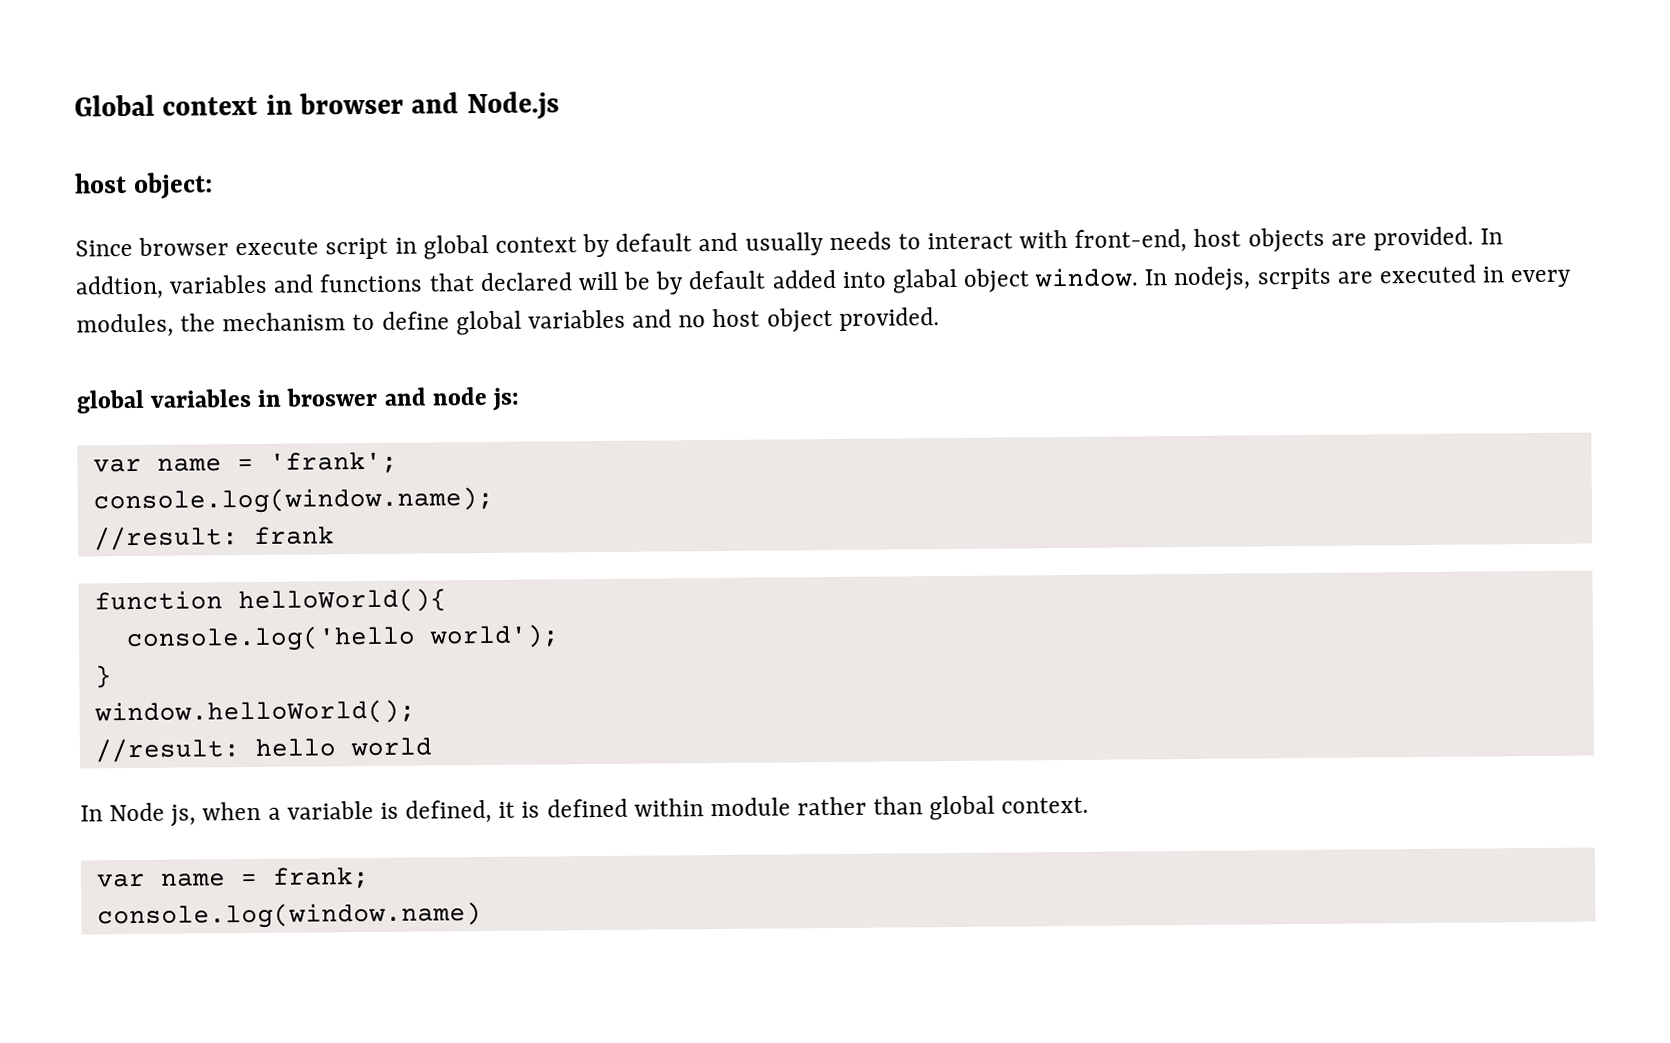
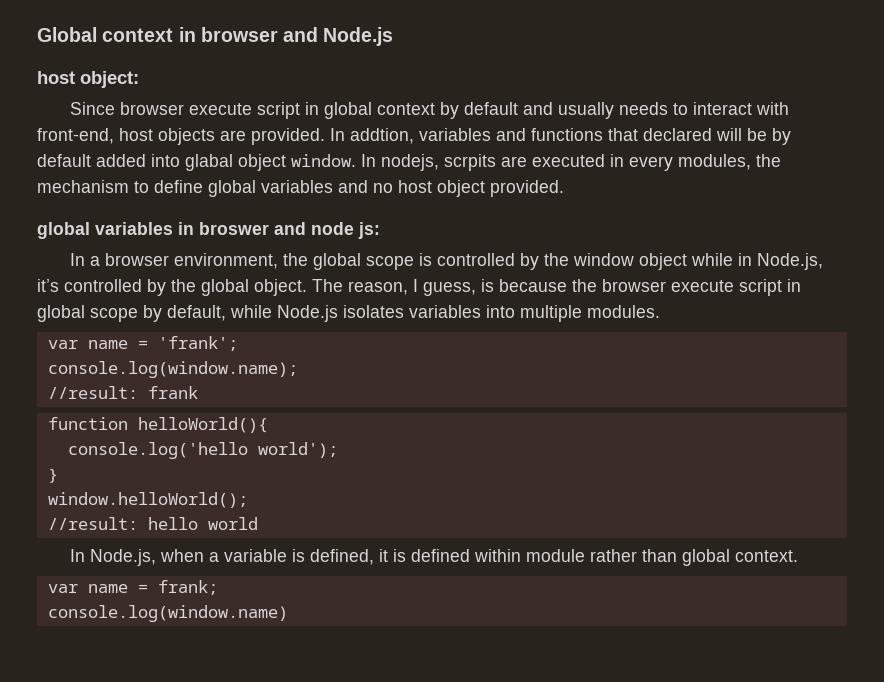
(520, 399) none -> [70,253,824,270] [37,279,801,296] [37,305,660,322] // In a browser environment, the global scope is controlled by the window object while in Node.js, it’s controlled by the global object. The reason, I guess, is because the browser execute script in global scope by default, while Node.js isolates variables into multiple modules.
[109,802,197,827] Node js, -> [90,549,157,566] Node.js,

